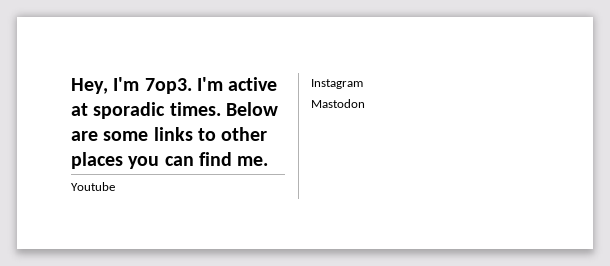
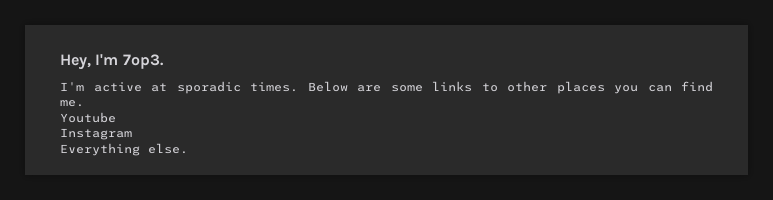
(192, 86) none -> (164, 61) //
[311,99,365,108] Mastodon -> [60,143,188,156] Everything else.

